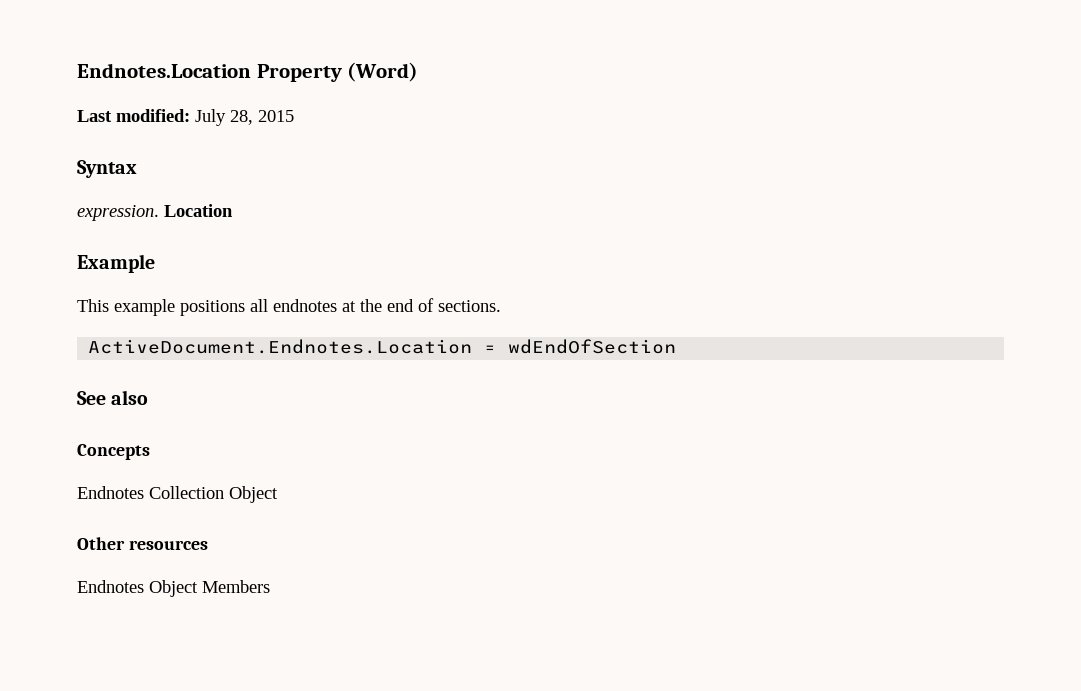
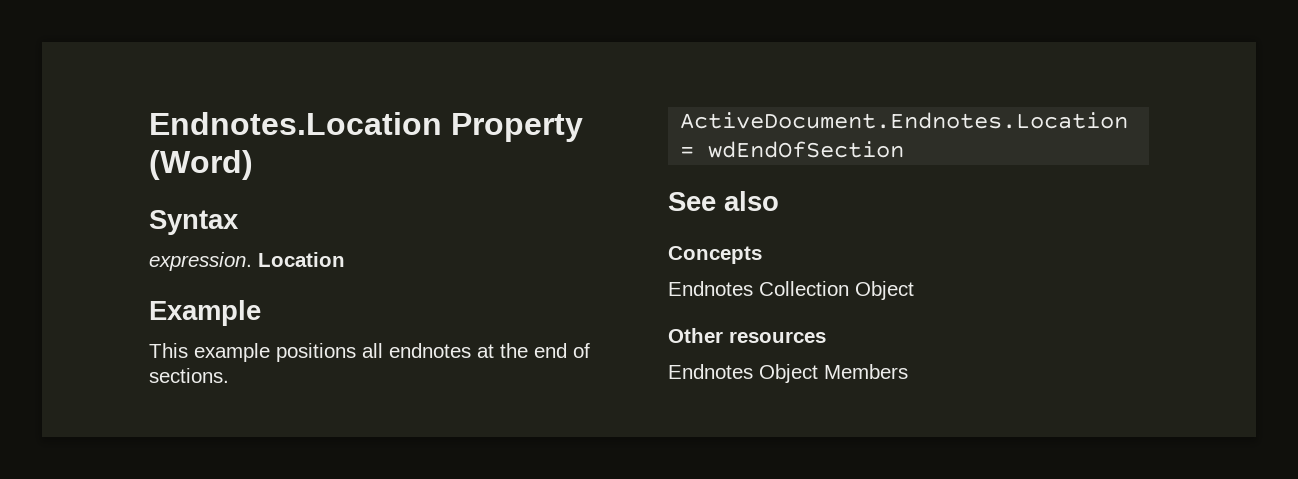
[77,109,294,126] // Last modified: July 28, 2015 -> (253, 165) none

